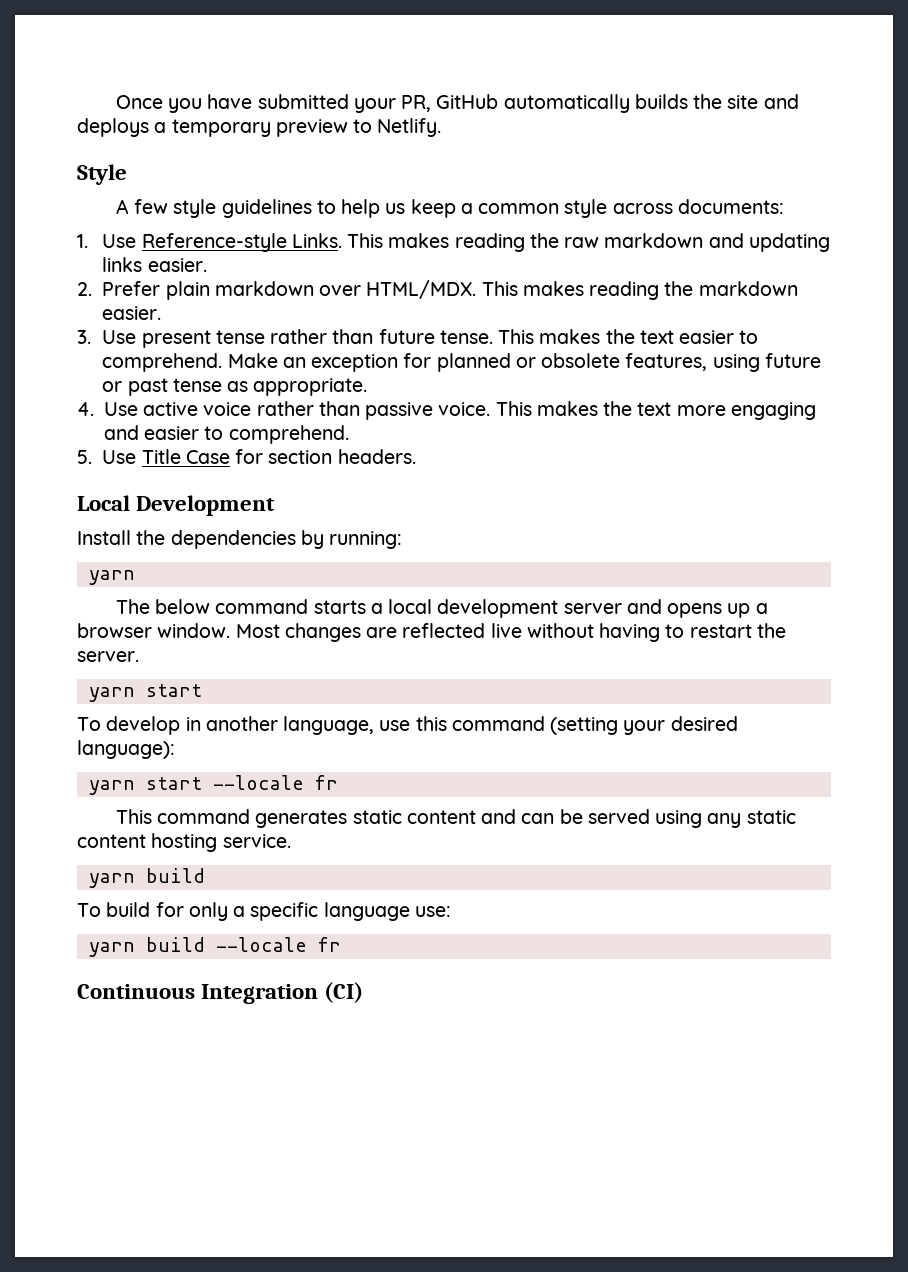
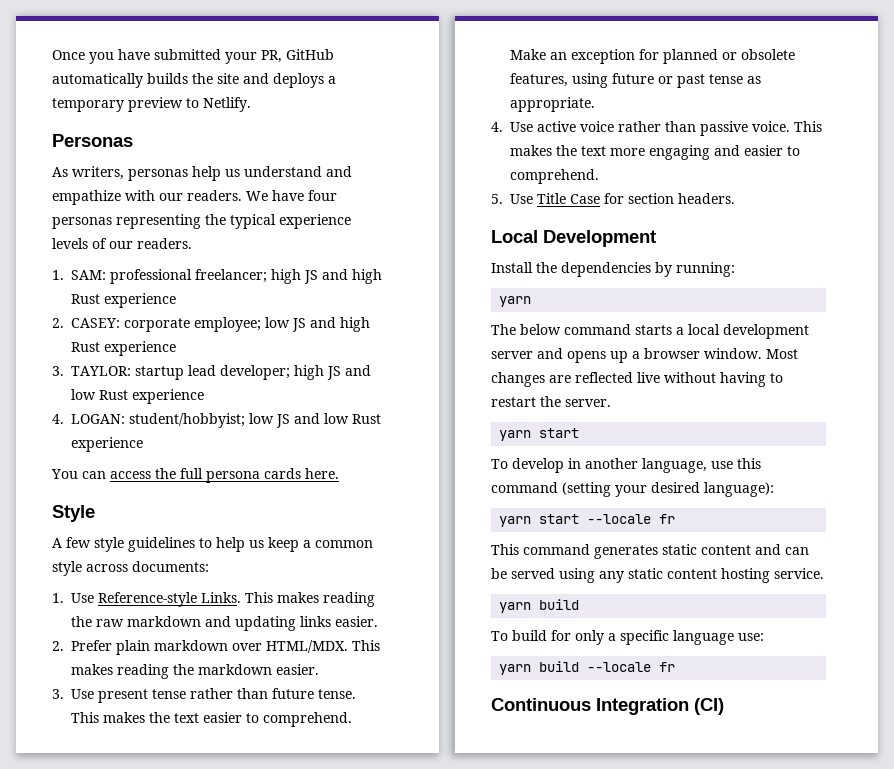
(442, 127) none -> [52,134,133,147] [52,166,352,181] [52,190,337,205] [52,214,351,229] [52,238,192,249] [52,269,382,284] [71,293,176,308] [52,317,370,332] [71,341,176,356] [52,365,371,380] [71,389,204,404] [52,413,381,428] [71,437,143,452] [51,468,339,483] // Personas // As writers, personas help us understand and empathize with our readers. We have four personas representing the typical experience levels of our readers. // 1. SAM: professional freelancer; high JS and high Rust experience // 2. CASEY: corporate employee; low JS and high Rust experience // 3. TAYLOR: startup lead developer; high JS and low Rust experience // 4. LOGAN: student/hobbyist; low JS and low Rust experience // You can access the full persona cards here.

